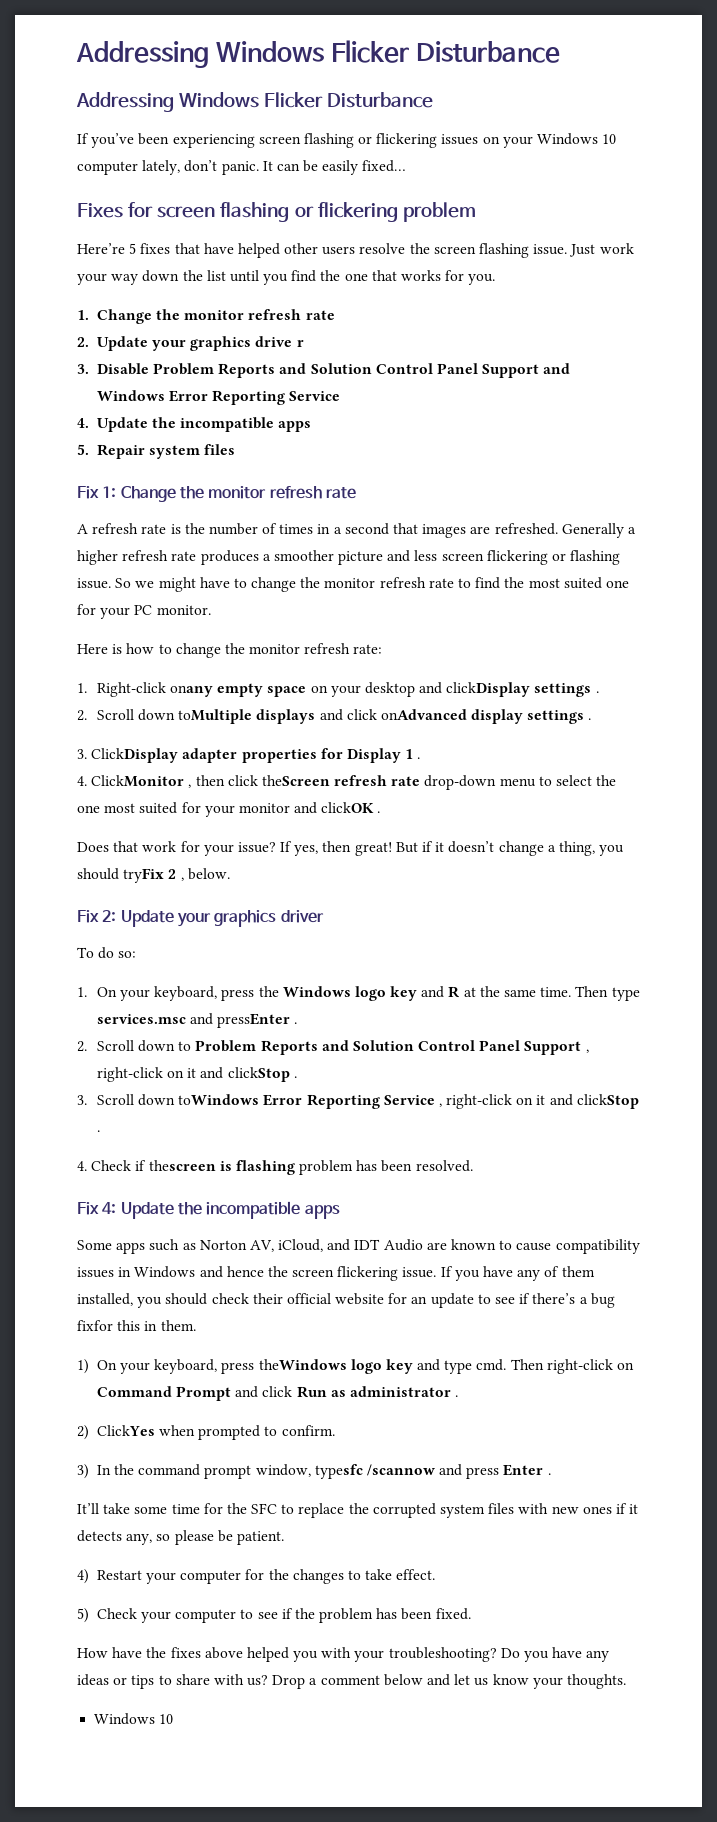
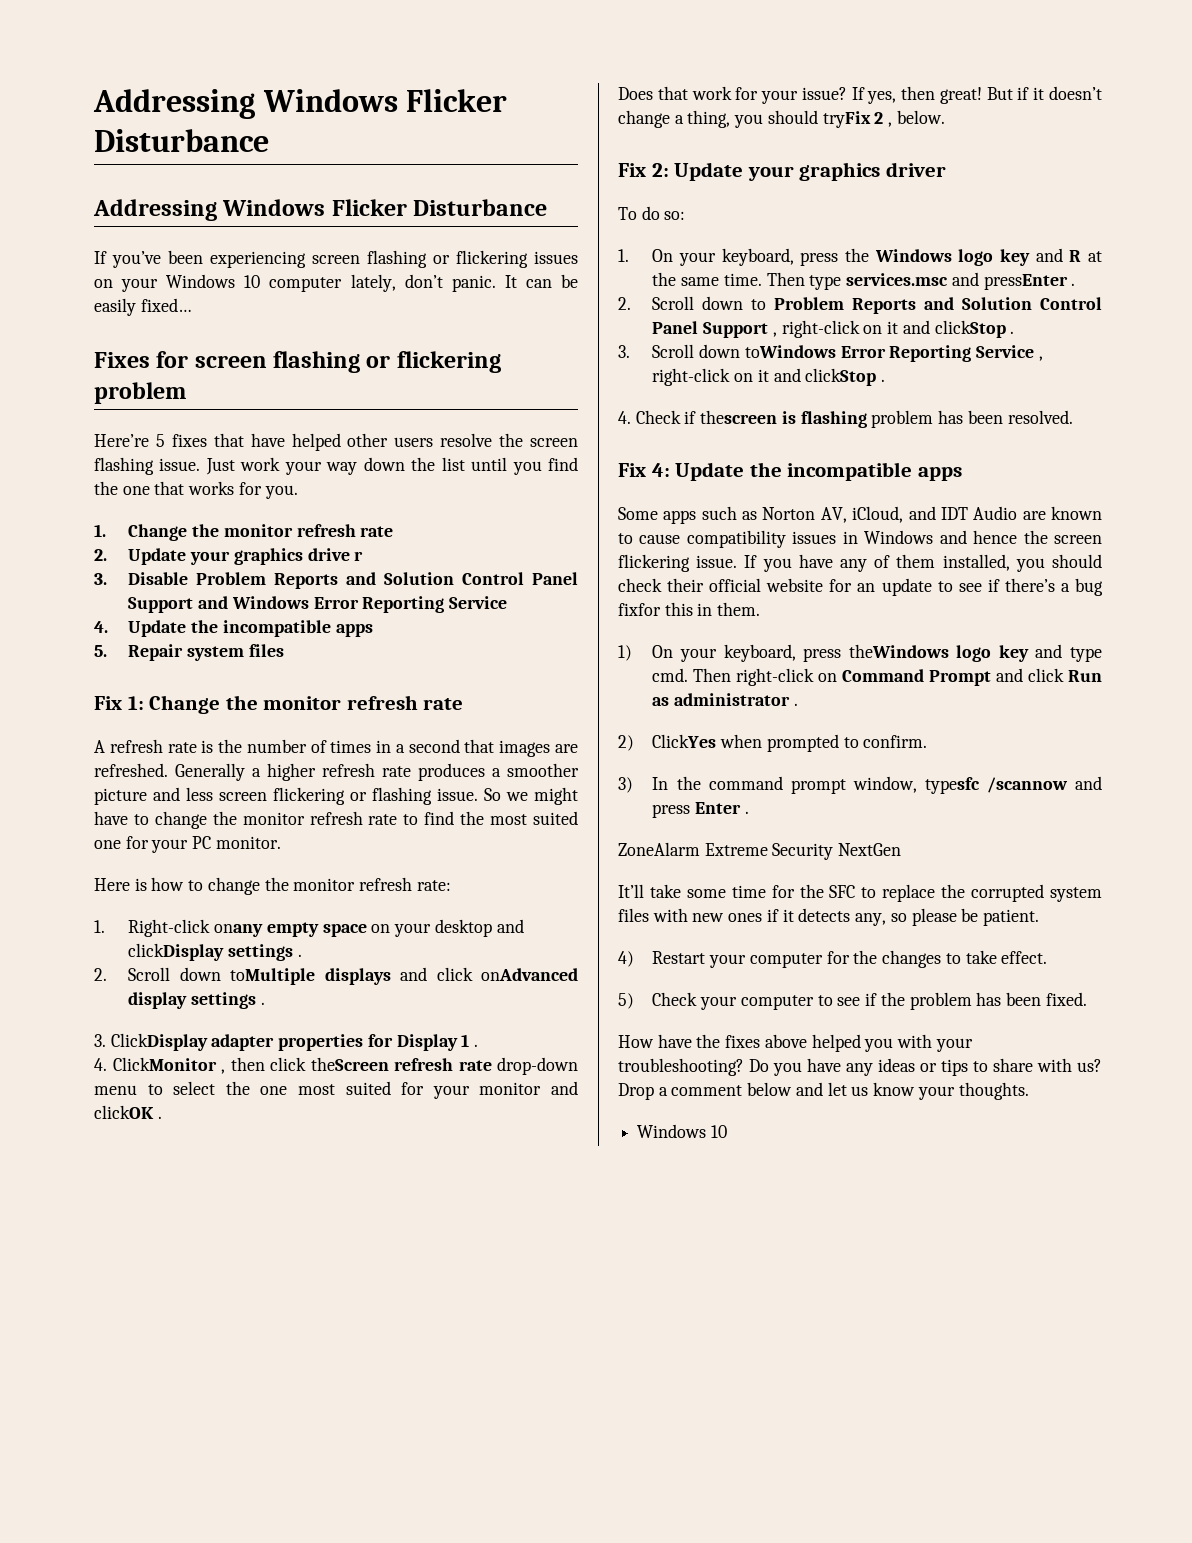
(551, 1474) none -> [618,842,902,860] // ZoneAlarm Extreme Security NextGen

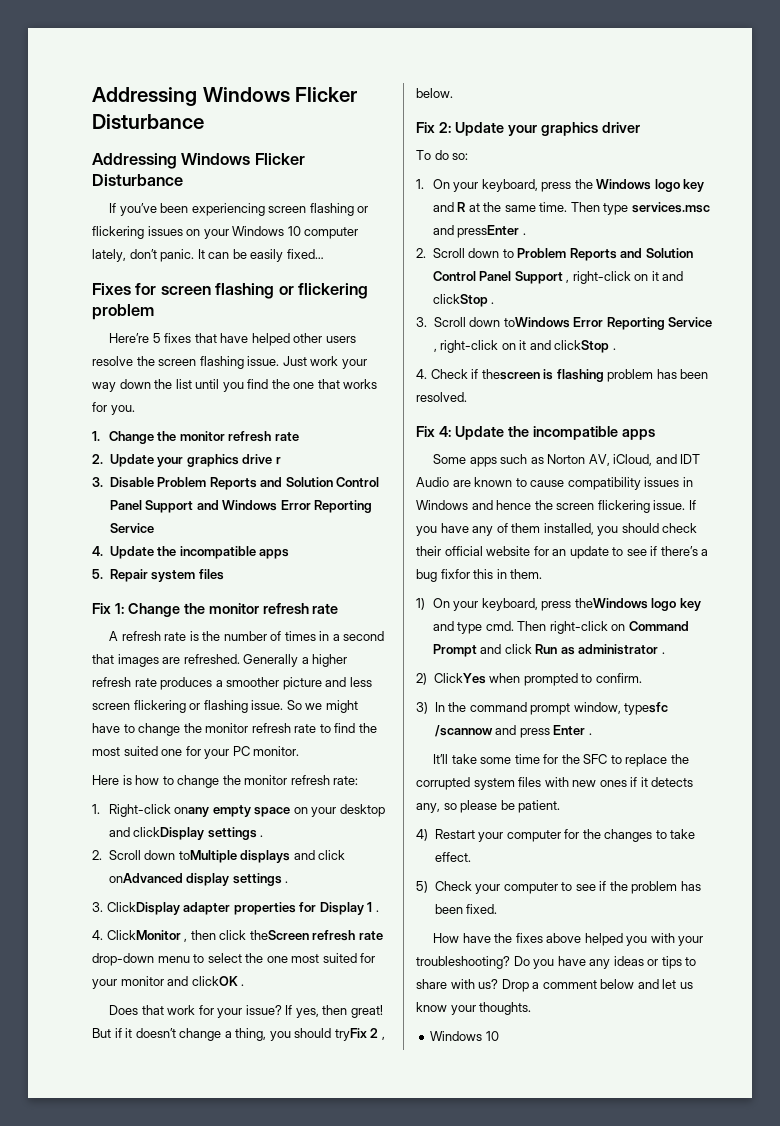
[618,842,902,860] // ZoneAlarm Extreme Security NextGen -> (592, 734) none

